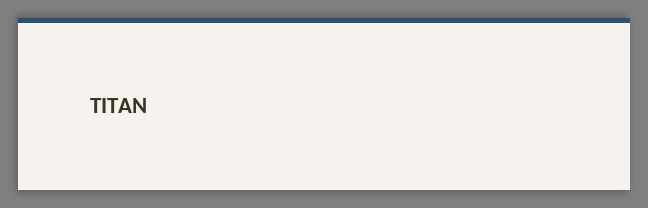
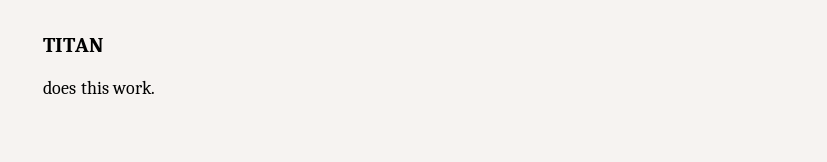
(147, 105) none -> [43,80,156,94] // does this work.

